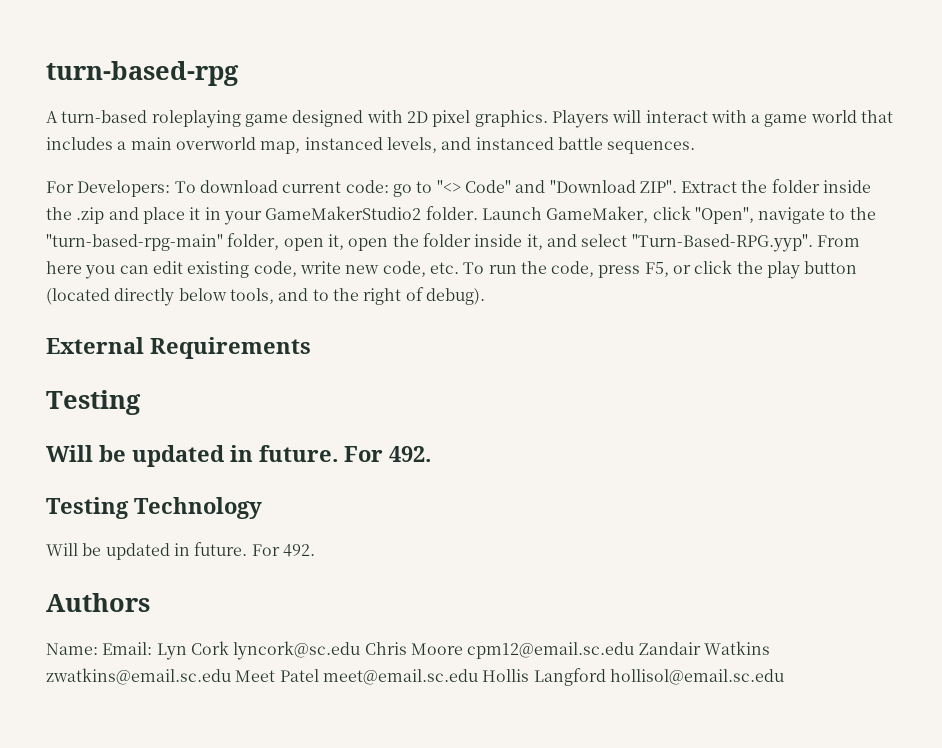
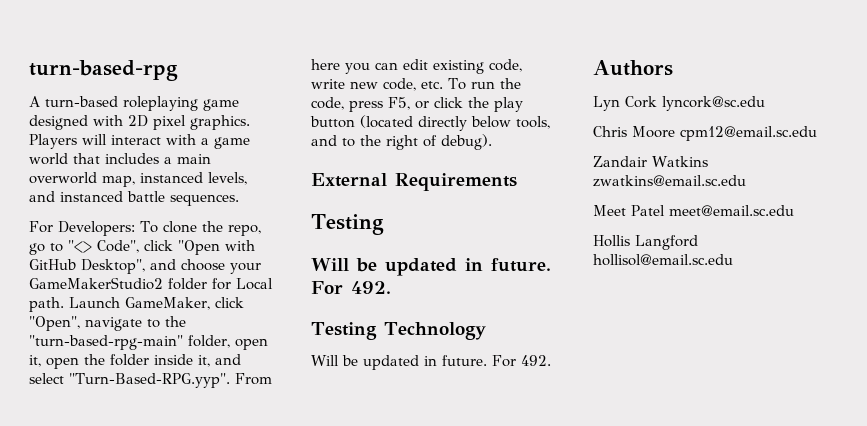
[199,179,872,197] [46,206,478,225] download current code: go to "<> Code" and "Download ZIP". Extract the folder inside the .zip and place it in your GameMakerStudio2 folder. -> [162,221,261,236] [29,240,255,255] [29,259,261,274] [29,277,273,290] [29,297,64,312] clone the repo, go to "<> Code", click "Open with GitHub Desktop", and choose your GameMakerStudio2 folder for Local path.
[46,642,153,655] Name: Email: -> (673, 68) none
(361, 650) none -> (765, 103) //
(635, 650) none -> (817, 133) //
(231, 676) none -> (746, 181) //
(478, 677) none -> (794, 210) //

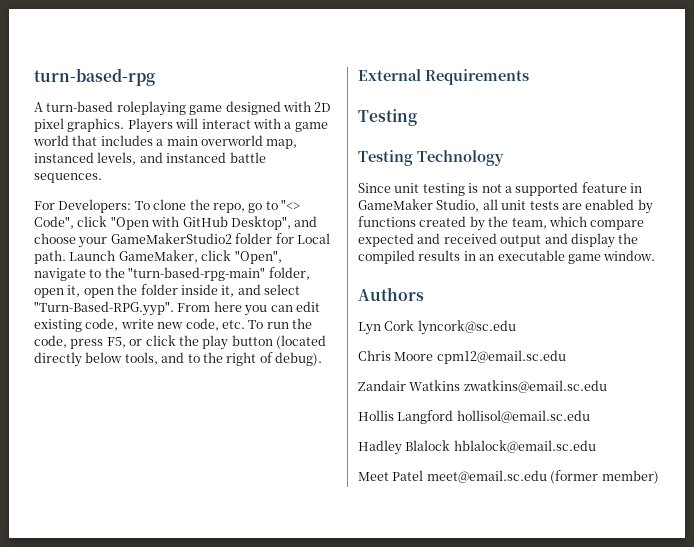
[311,258,551,276] [311,281,391,294] [311,322,486,340] [311,355,551,370] Will be updated in future. For 492. // Testing Technology // Will be updated in future. For 492. -> [358,150,504,166] [358,182,642,196] [358,199,653,214] [358,216,645,231] [358,233,639,248] [358,250,656,264] Testing Technology // Since unit testing is not a supported feature in GameMaker Studio, all unit tests are enabled by functions created by the team, which compare expected and received output and display the compiled results in an executable game window.
(746, 181) none -> [358,410,590,424] [358,440,596,455] // Hollis Langford hollisol@email.sc.edu // Hadley Blalock hblalock@email.sc.edu
[593,235,698,250] [593,254,733,266] // Hollis Langford hollisol@email.sc.edu -> [550,470,659,484] (former member)

